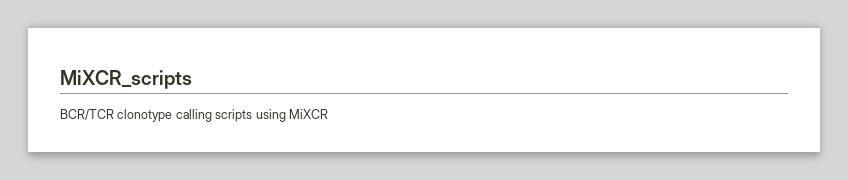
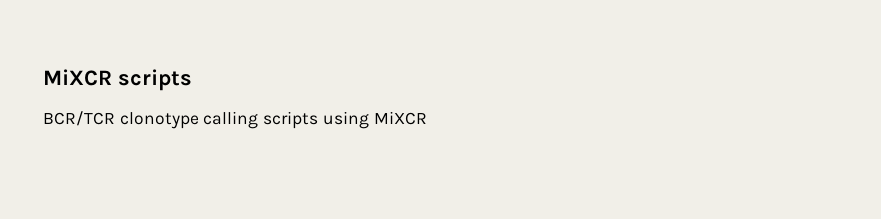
[60,70,192,89] MiXCR_scripts -> [43,69,192,91] MiXCR scripts

